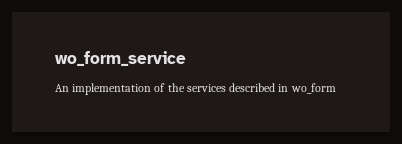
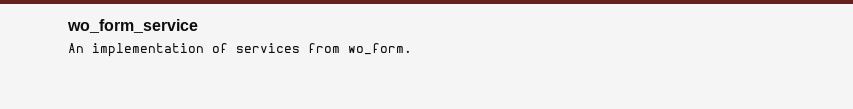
[167,83,336,94] the services described in wo_form -> [236,43,412,55] services from wo_form.

